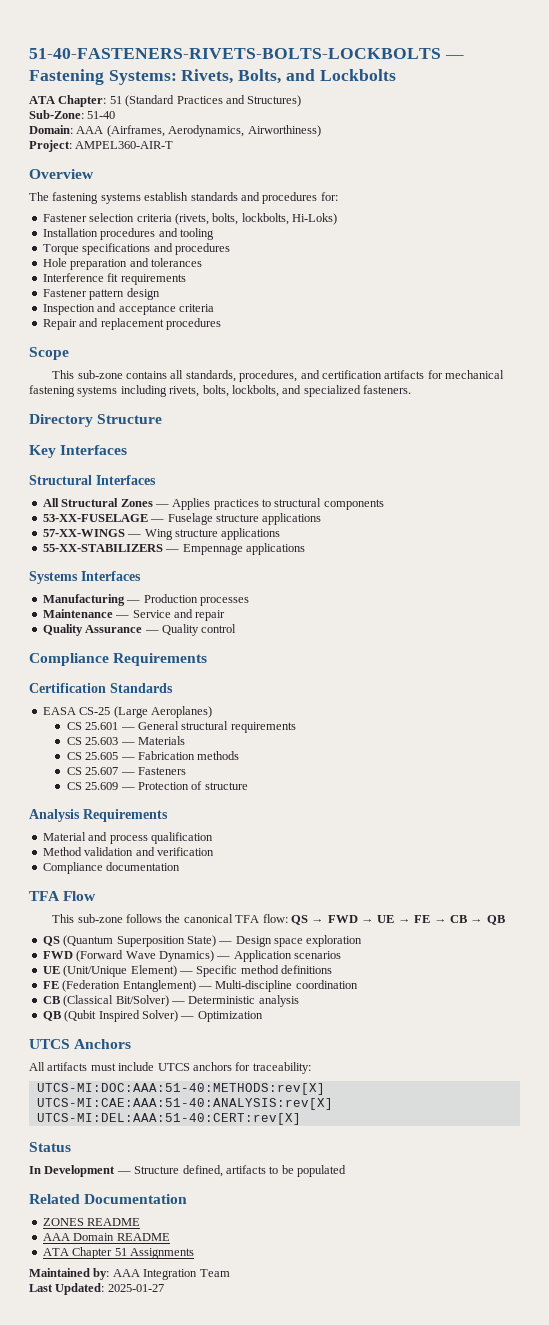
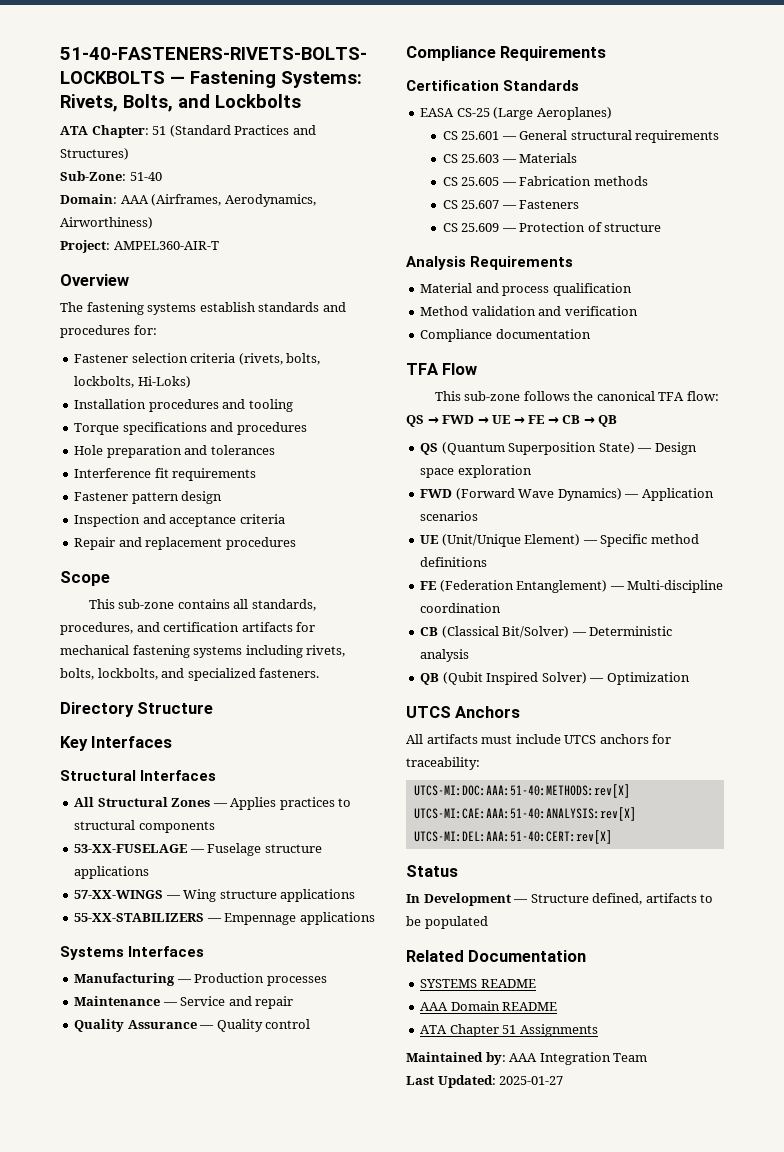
[42,1218,84,1226] ZONES -> [420,979,478,988] SYSTEMS

